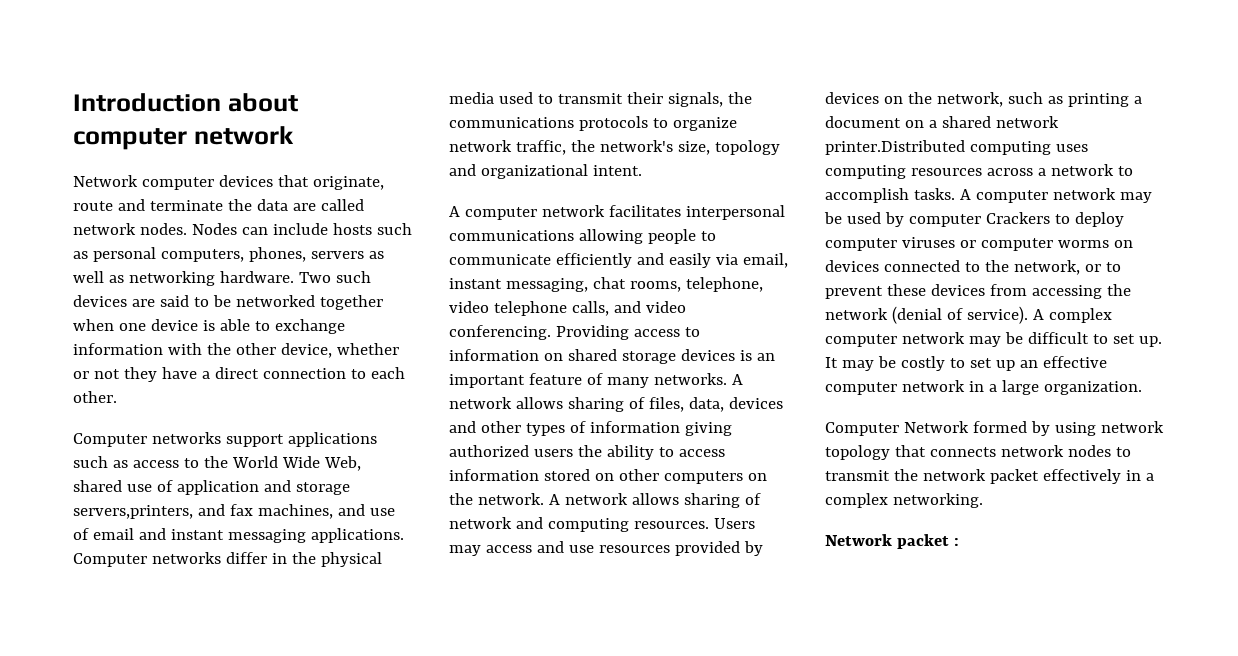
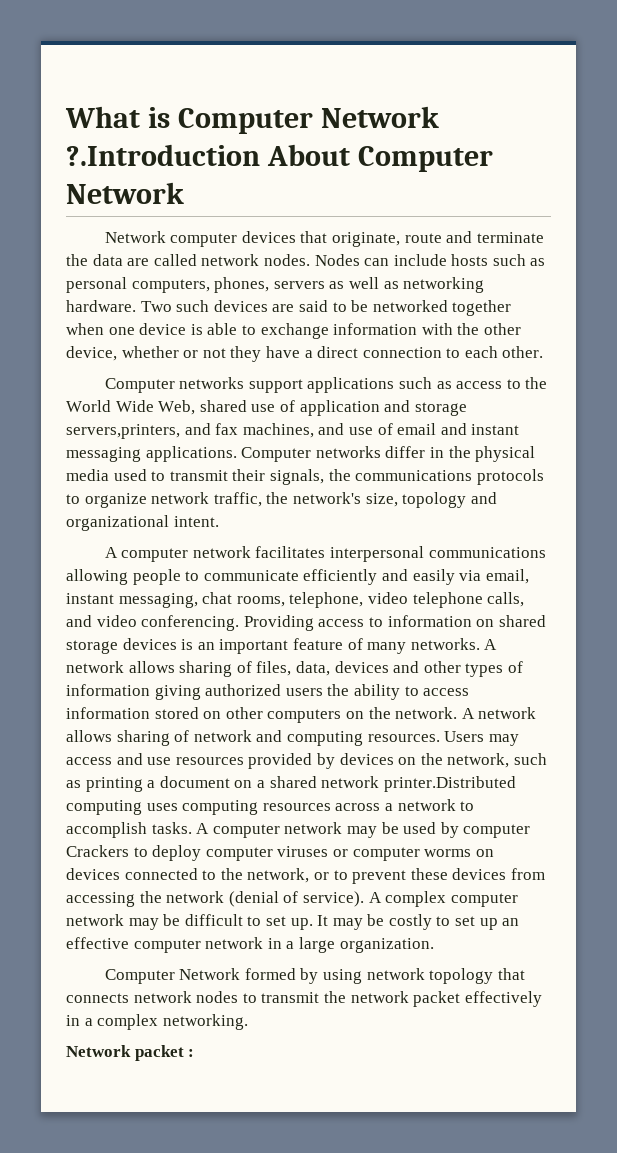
[73,93,298,112] [73,126,294,150] Introduction about computer network -> [65,106,439,134] [66,144,493,172] [66,182,184,204] What is Computer Network ?.Introduction About Computer Network

